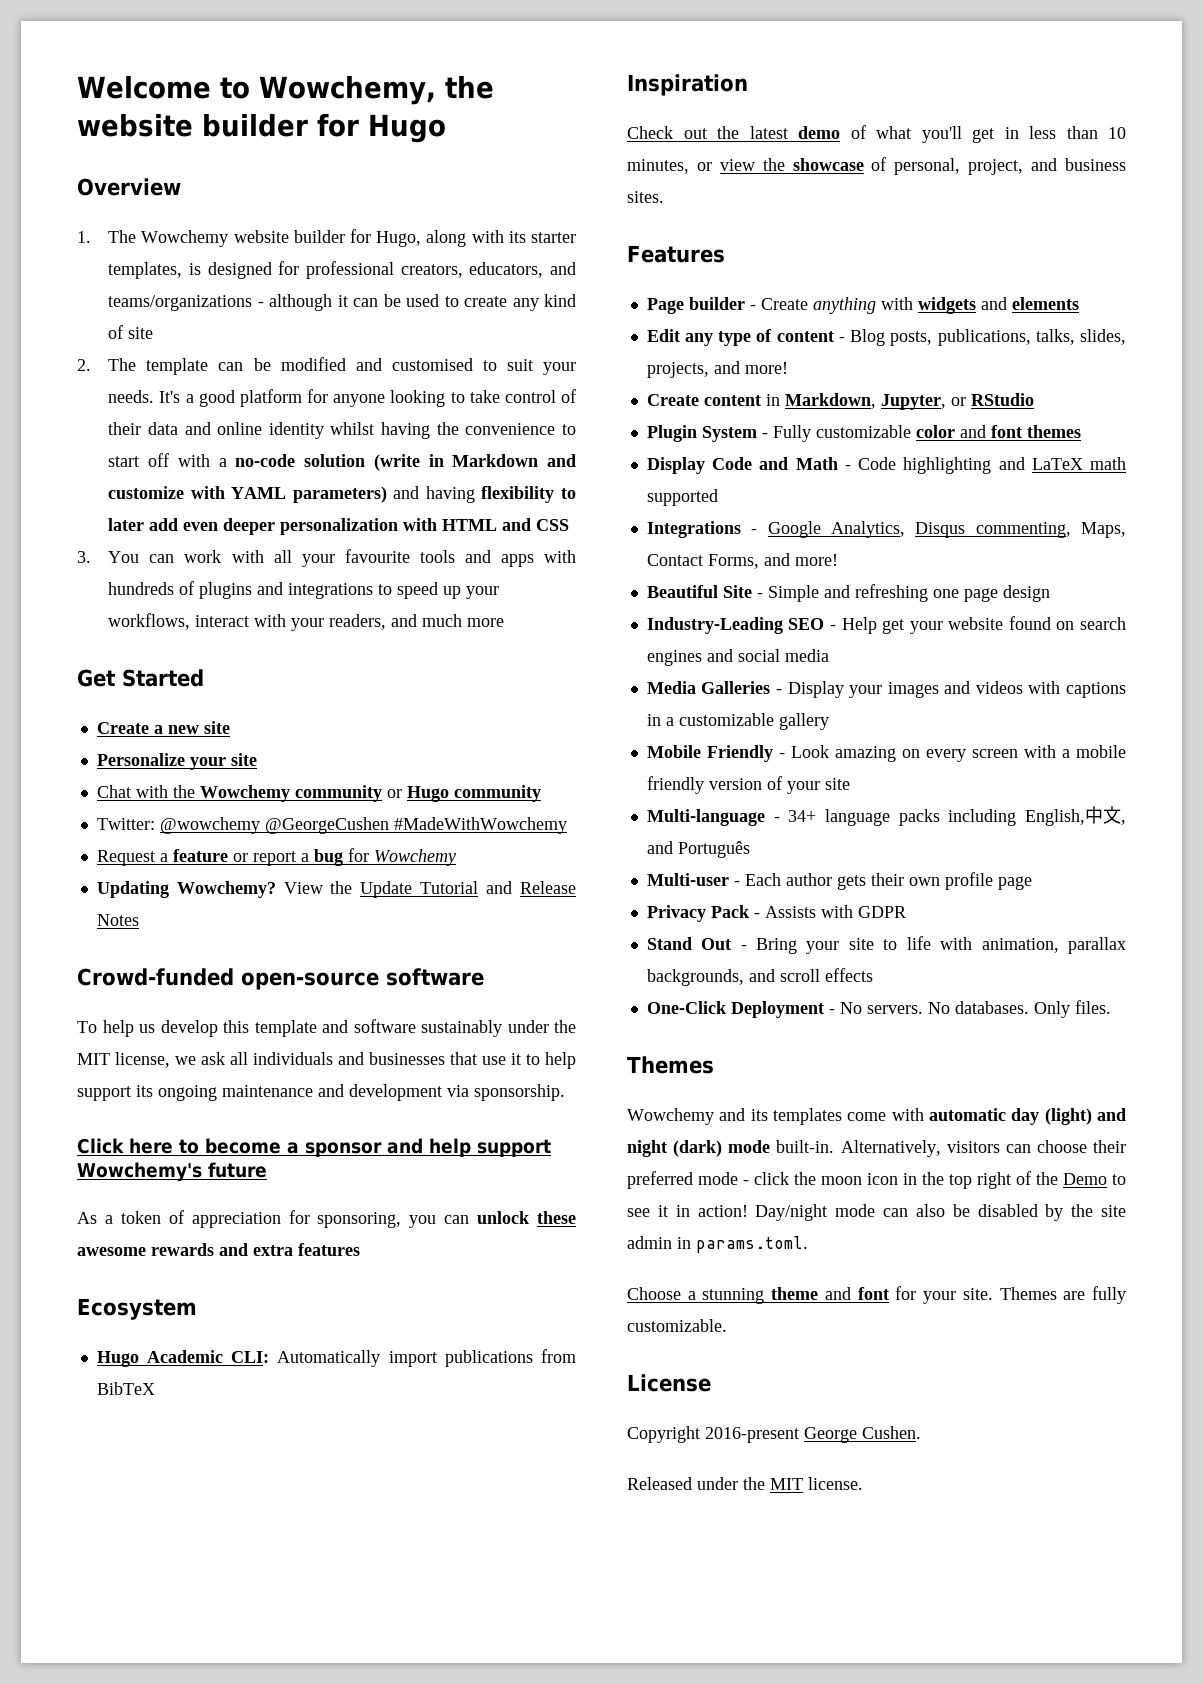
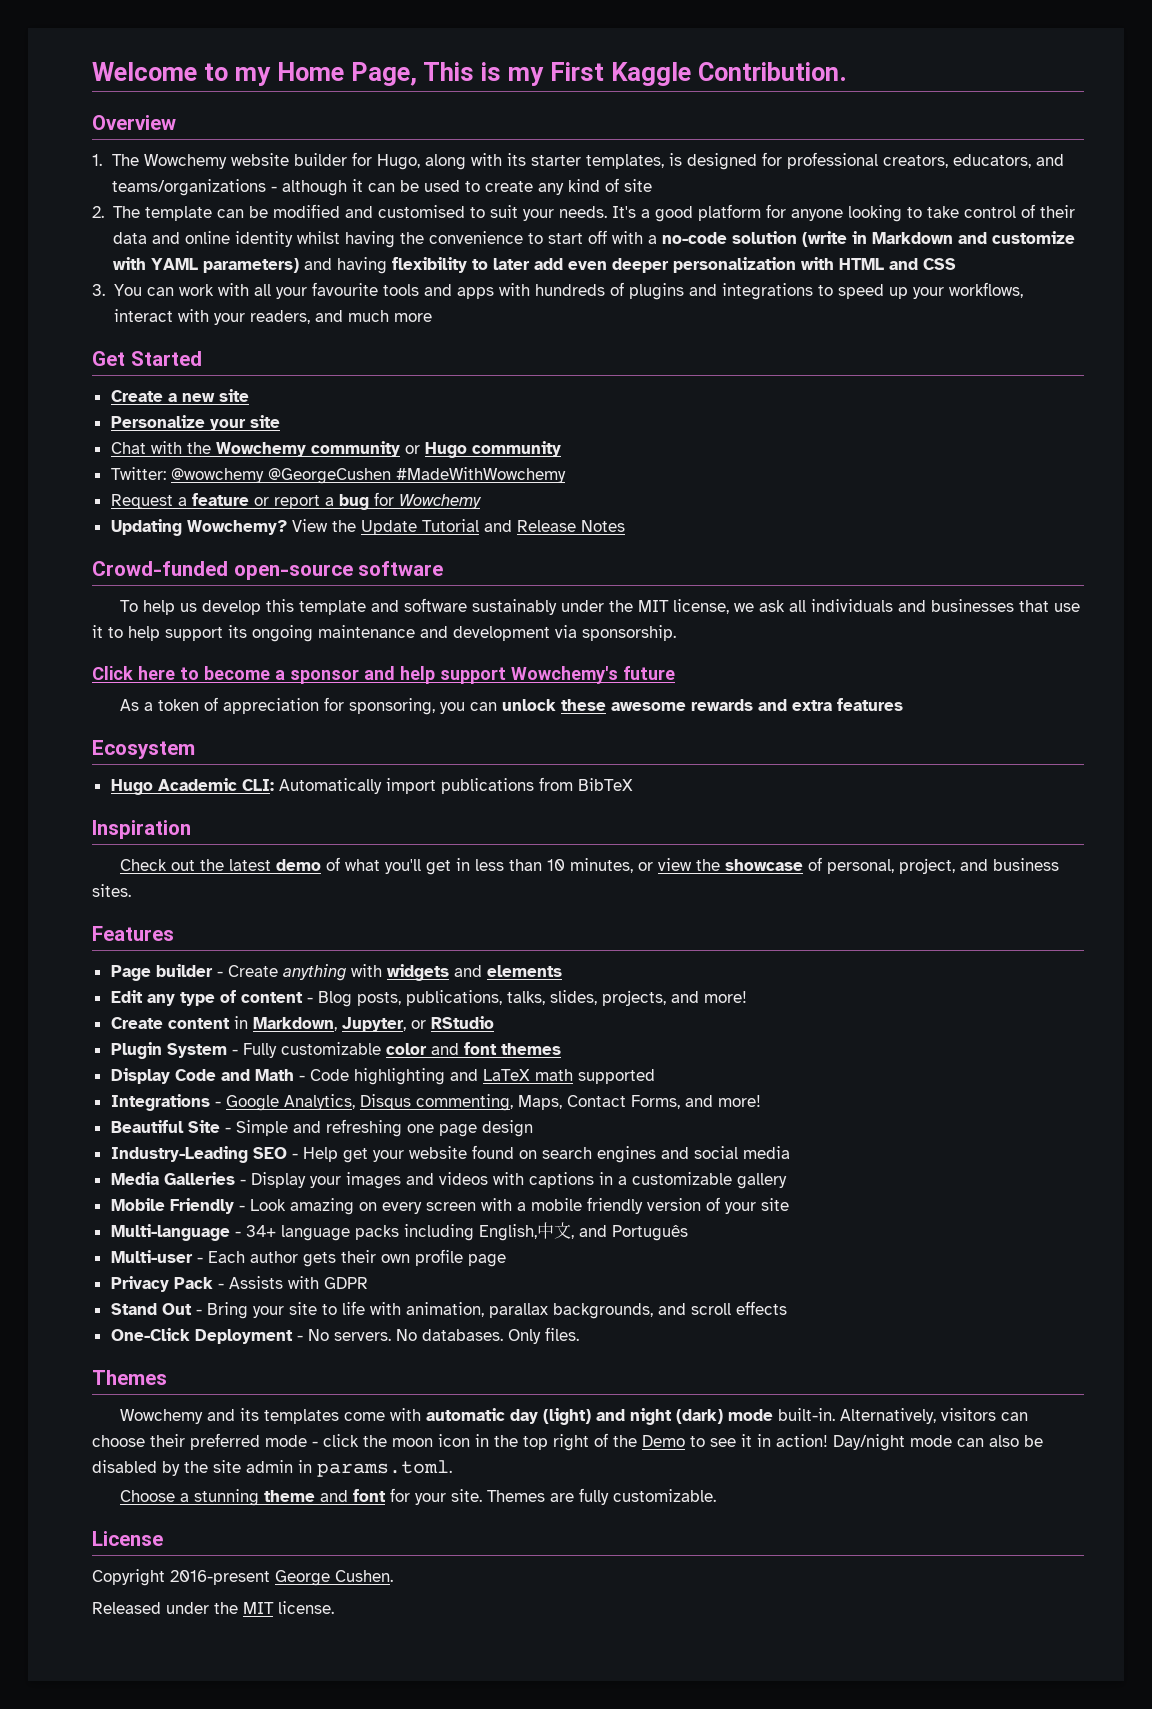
[258,75,494,105] [77,113,446,143] Wowchemy, the website builder for Hugo -> [234,62,847,86] my Home Page, This is my First Kaggle Contribution.

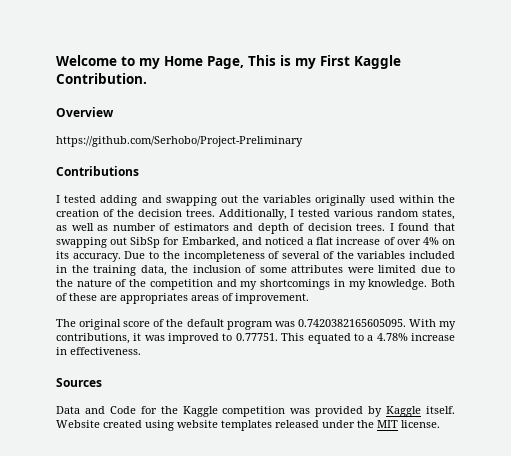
[92,152,1064,170] [111,178,652,196] [92,204,1075,222] [112,230,1075,248] [112,257,956,274] [92,282,1023,300] [113,309,432,325] [92,351,202,366] [110,389,249,402] [110,415,280,431] [110,441,561,458] [110,467,566,484] [110,492,482,510] [110,519,625,536] [92,561,444,580] [119,598,1080,615] [92,625,676,642] [92,666,675,684] [119,697,903,715] [92,740,195,759] [110,777,633,795] [92,820,191,839] [119,857,1059,875] [92,884,131,897] [92,926,174,941] [110,964,562,981] [110,990,747,1007] [110,1016,494,1032] [110,1042,561,1059] [110,1068,655,1085] [110,1094,761,1111] [110,1119,533,1137] [110,1145,790,1163] [110,1172,787,1189] [110,1197,789,1215] [110,1222,688,1241] [110,1249,506,1267] [110,1276,368,1292] [110,1301,787,1319] [110,1327,579,1344] [92,1370,167,1385] [119,1408,1028,1425] [92,1433,1043,1451] [92,1460,452,1477] [119,1488,716,1506] [92,1531,163,1546] [92,1569,393,1586] [92,1602,161,1614] 1. The Wowchemy website builder for Hugo, along with its starter templates, is designed for professional creators, educators, and teams/organizations - although it can be used to create any kind of site // 2. The template can be modified and customised to suit your needs. It's a good platform for anyone looking to take control of their data and online identity whilst having the convenience to start off with a no-code solution (write in Markdown and customize with YAML parameters) and having flexibility to later add even deeper personalization with HTML and CSS // 3. You can work with all your favourite tools and apps with hundreds of plugins and integrations to speed up your workflows, interact with your readers, and much more // Get Started // Create a new site // Personalize your site // Chat with the Wowchemy community or Hugo community // Twitter: @wowchemy @GeorgeCushen #MadeWithWowchemy // Request a feature or report a bug for Wowchemy // Updating Wowchemy? View the Update Tutorial and Release Notes // Crowd-funded open-source software // To help us develop this template and software sustainably under the MIT license, we ask all individuals and businesses that use it to help support its ongoing maintenance and development via sponsorship. // Click here to become a sponsor and help support Wowchemy's future // As a token of appreciation for sponsoring, you can unlock these awesome rewards and extra features // Ecosystem // Hugo Academic CLI: Automatically import publications from BibTeX // Inspiration // Check out the latest demo of what you'll get in less than 10 minutes, or view the showcase of personal, project, and business sites. // Features // Page builder - Create anything with widgets and elements // Edit any type of content - Blog posts, publications, talks, slides, projects, and more! // Create content in Markdown, Jupyter, or RStudio // Plugin System - Fully customizable color and font themes // Display Code and Math - Code highlighting and LaTeX math supported // Integrations - Google Analytics, Disqus commenting, Maps, Contact Forms, and more! // Beautiful Site - Simple and refreshing one page design // Industry-Leading SEO - Help get your website found on search engines and social media // Media Galleries - Display your images and videos with captions in a customizable gallery // Mobile Friendly - Look amazing on every screen with a mobile friendly version of your site // Multi-language - 34+ language packs including English,中文, and Português // Multi-user - Each author gets their own profile page // Privacy Pack - Assists with GDPR // Stand Out - Bring your site to life with animation, parallax backgrounds, and scroll effects // One-Click Deployment - No servers. No databases. Only files. // Themes // Wowchemy and its templates come with automatic day (light) and night (dark) mode built-in. Alternatively, visitors can choose their preferred mode - click the moon icon in the top right of the Demo to see it in action! Day/night mode can also be disabled by the site admin in params.toml. // Choose a stunning theme and font for your site. Themes are fully customizable. // License // Copyright 2016-present George Cushen. // Released -> [56,136,303,147] [56,166,139,176] [56,195,456,206] [56,209,455,220] [56,223,456,234] [56,237,455,248] [56,251,456,262] [56,265,455,276] [56,279,456,290] [56,293,309,304] [56,319,456,330] [56,333,456,344] [56,347,141,355] [56,378,102,387] [56,406,456,417] [56,420,319,431] https://github.com/Serhobo/Project-Preliminary // Contributions // I tested adding and swapping out the variables originally used within the creation of the decision trees. Additionally, I tested various random states, as well as number of estimators and depth of decision trees. I found that swapping out SibSp for Embarked, and noticed a flat increase of over 4% on its accuracy. Due to the incompleteness of several of the variables included in the training data, the inclusion of some attributes were limited due to the nature of the competition and my shortcomings in my knowledge. Both of these are appropriates areas of improvement. // The original score of the default program was 0.7420382165605095. With my contributions, it was improved to 0.77751. This equated to a 4.78% increase in effectiveness. // Sources // Data and Code for the Kaggle competition was provided by Kaggle itself. Website created using website templates released

